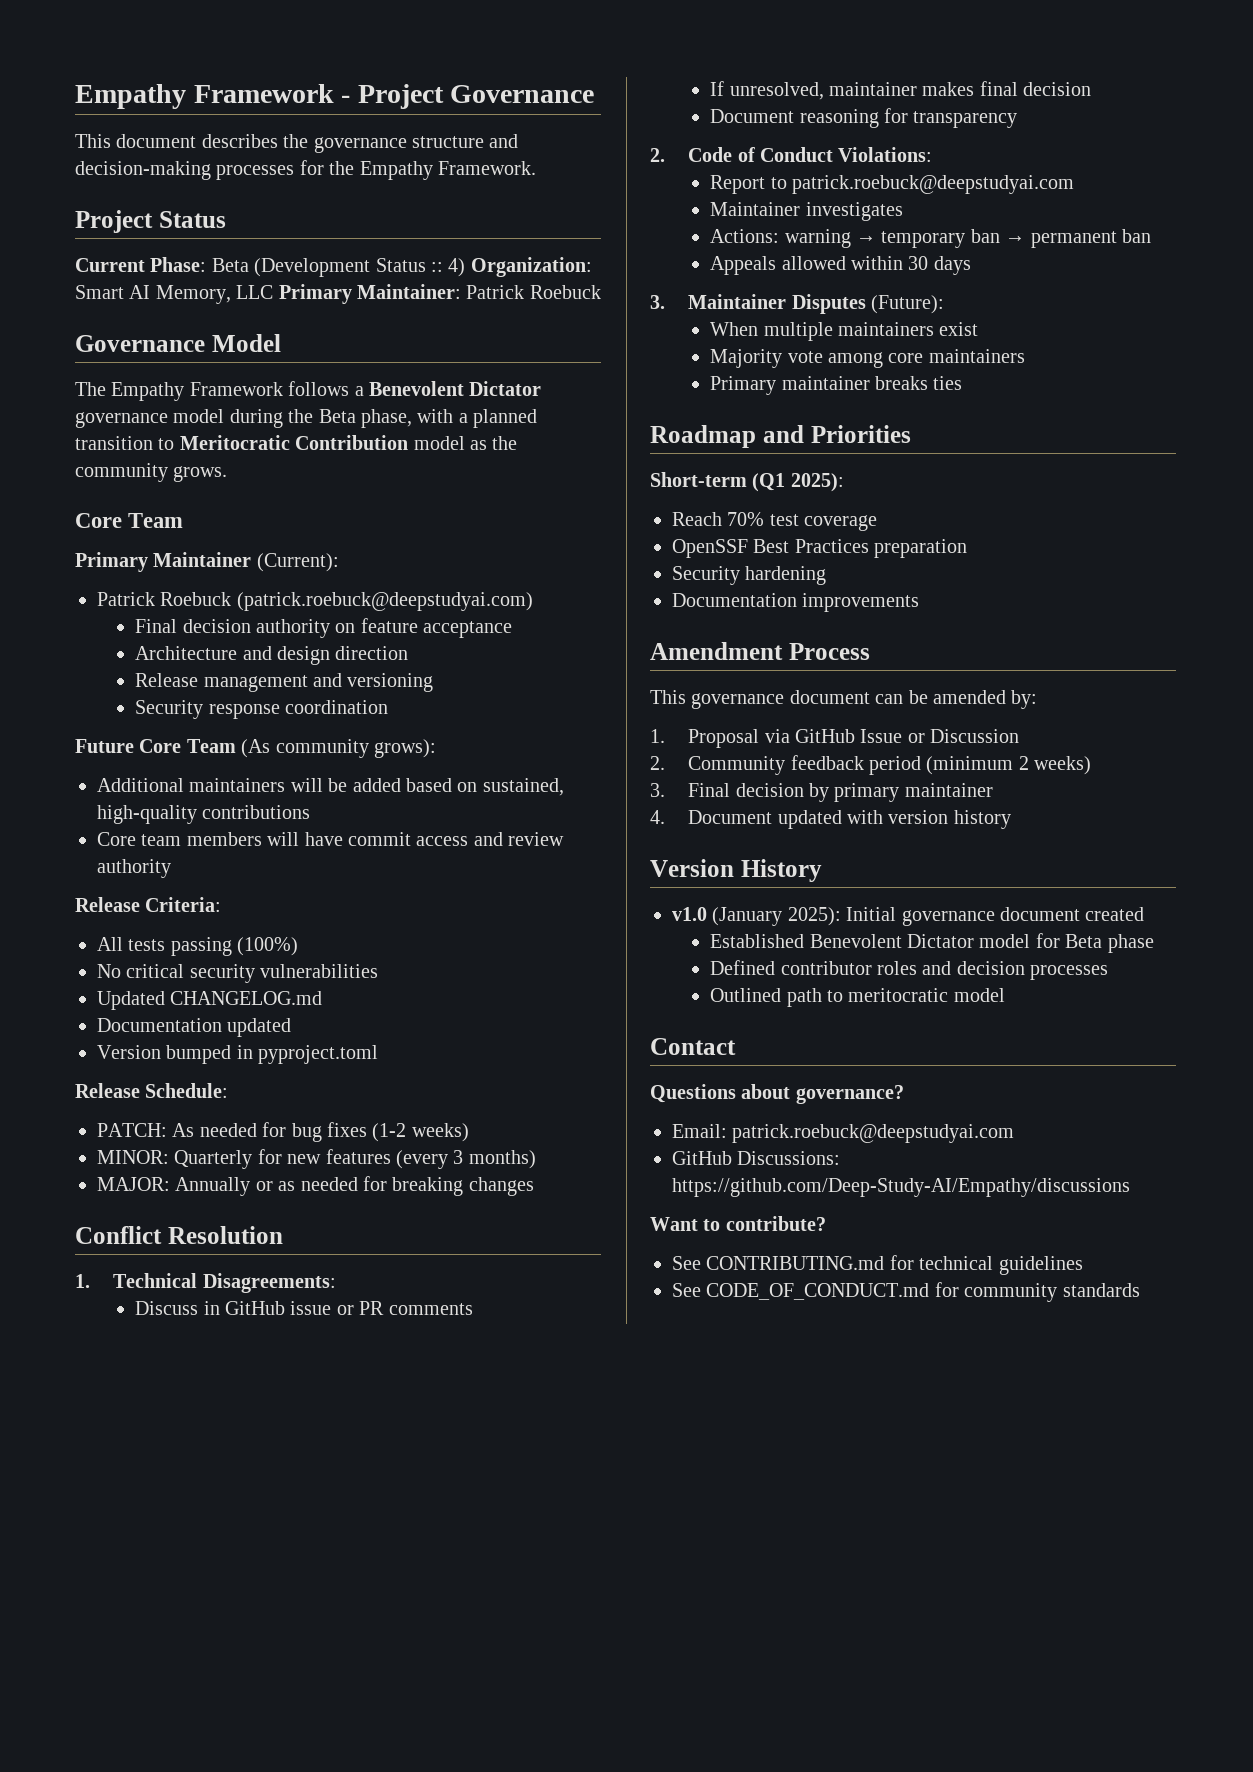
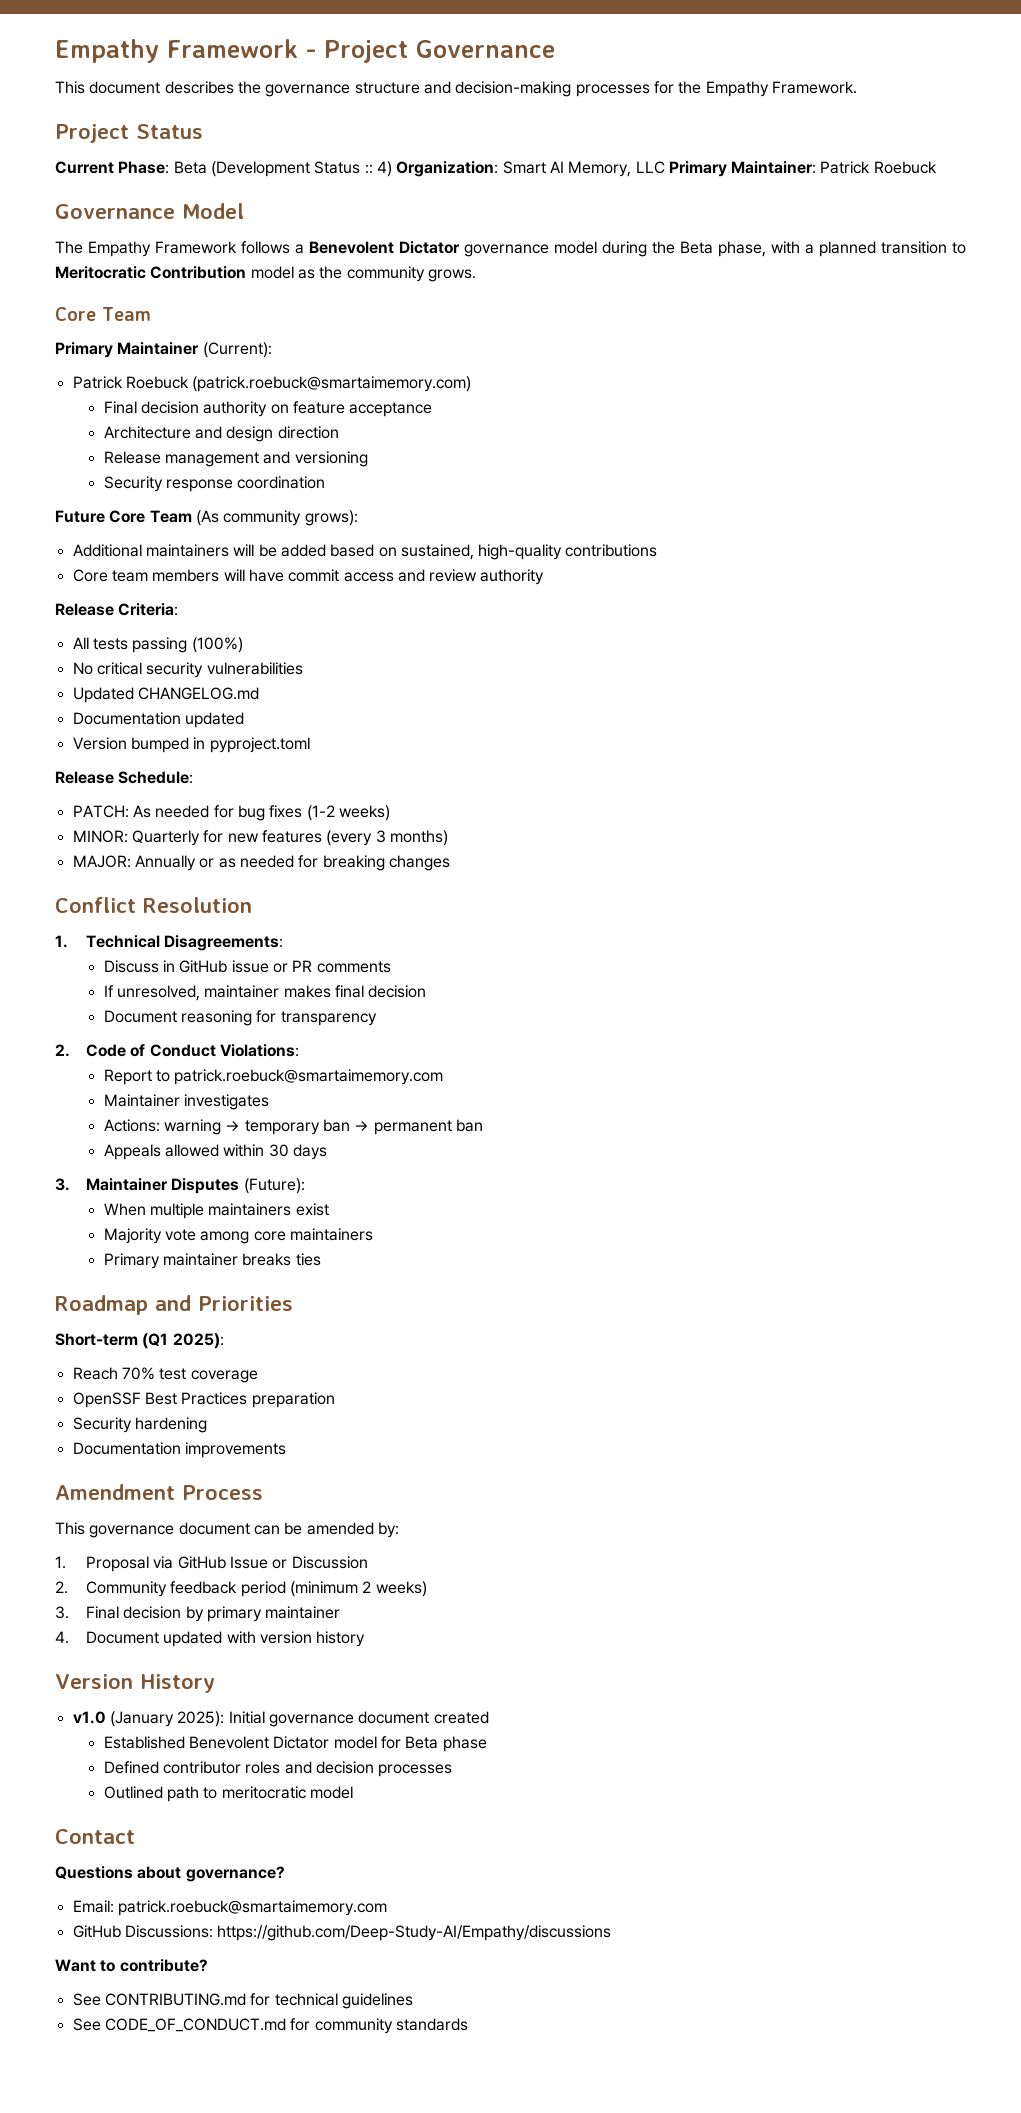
[236,592,533,611] (patrick.roebuck@deepstudyai.com) -> [192,376,472,392] (patrick.roebuck@smartaimemory.com)
[791,175,1074,194] patrick.roebuck@deepstudyai.com -> [174,1069,444,1085] patrick.roebuck@smartaimemory.com
[732,1124,1015,1143] patrick.roebuck@deepstudyai.com -> [117,1900,387,1916] patrick.roebuck@smartaimemory.com

